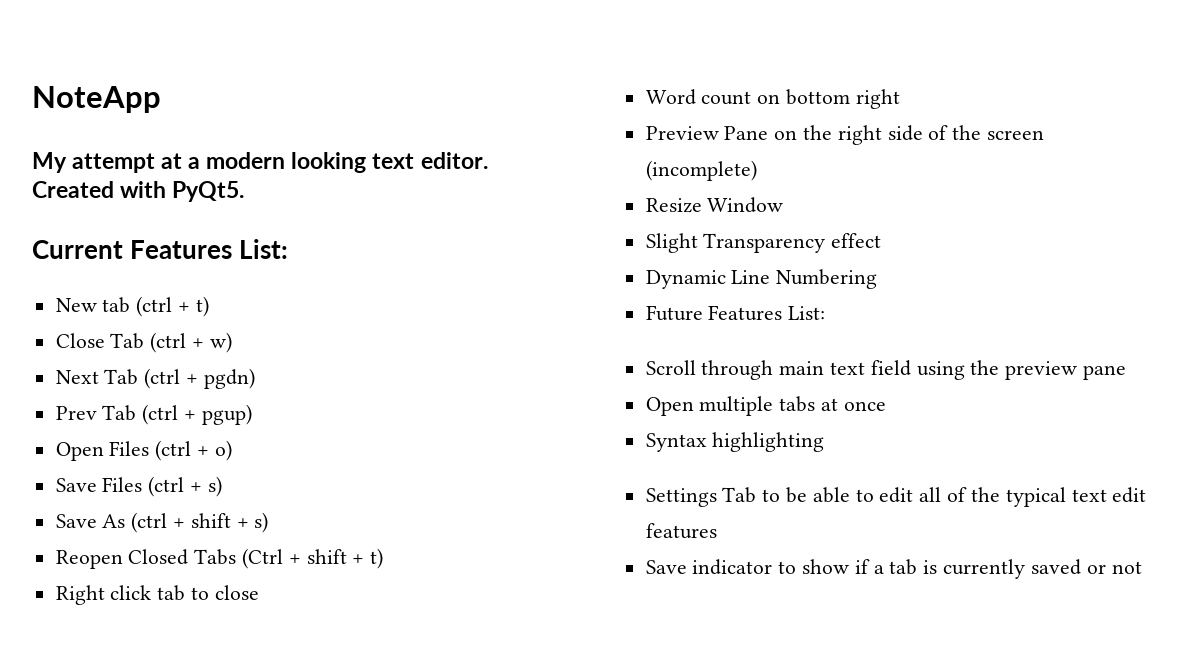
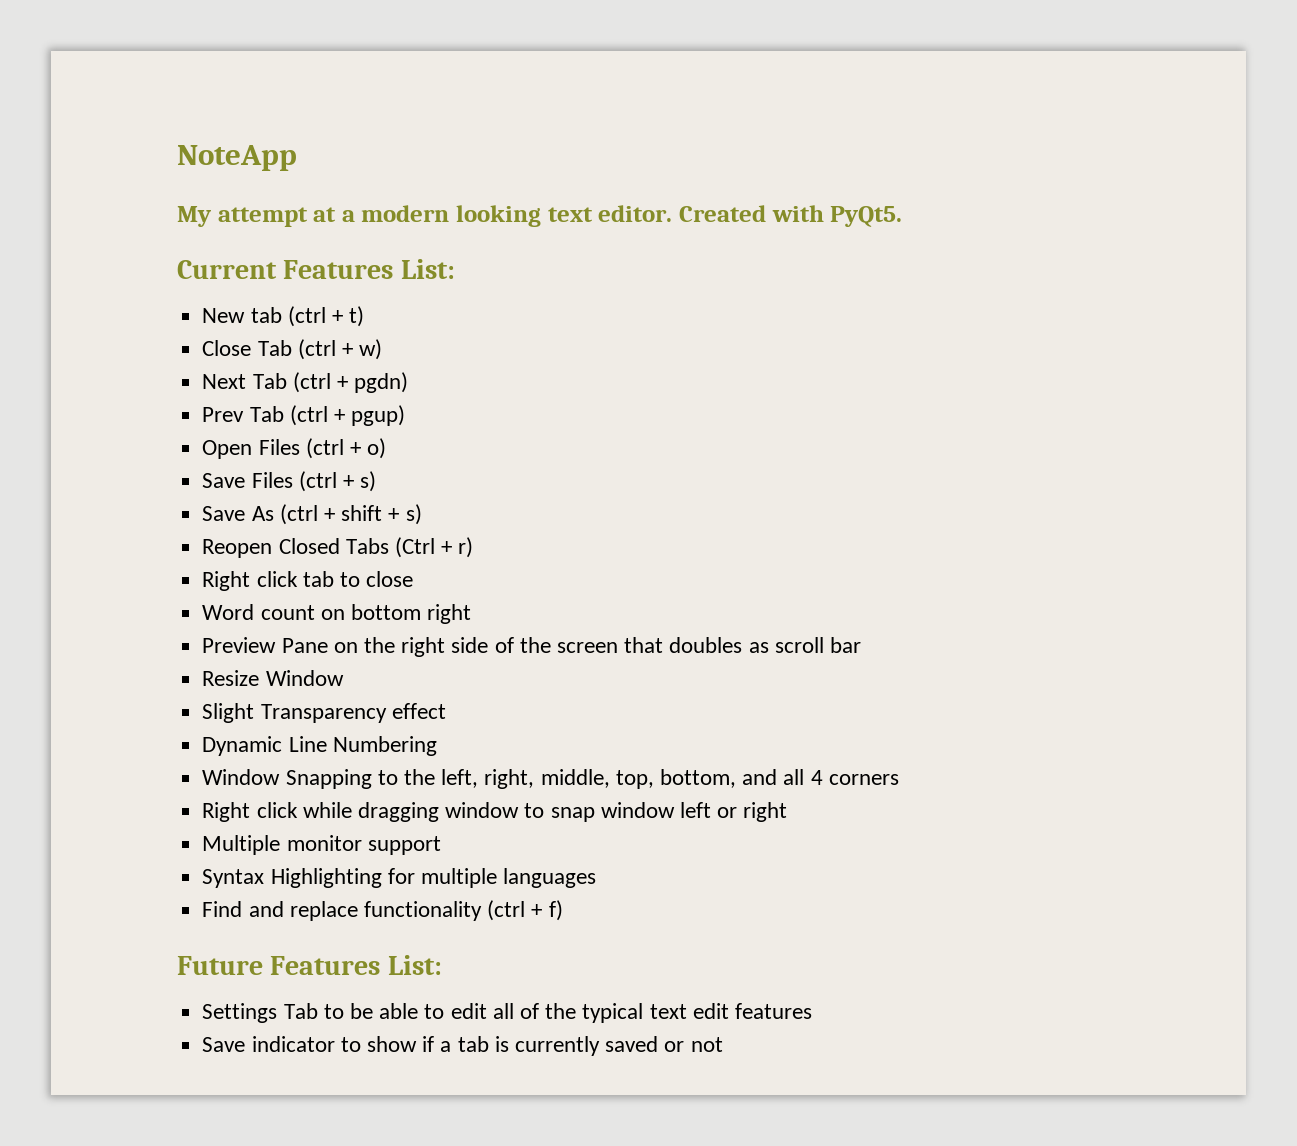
[306,548,384,569] shift + t) -> [458,537,474,558] r)
[645,160,757,181] (incomplete) -> [624,637,862,653] that doubles as scroll bar
[645,305,826,321] [645,360,1127,380] [645,396,886,416] [645,432,825,452] Future Features List: // Scroll through main text field using the preview pane // Open multiple tabs at once // Syntax highlighting -> [202,769,899,789] [202,802,788,822] [202,835,441,855] [202,868,597,888] [202,900,563,921] [177,955,442,975] Window Snapping to the left, right, middle, top, bottom, and all 4 corners // Right click while dragging window to snap window left or right // Multiple monitor support // Syntax Highlighting for multiple languages // Find and replace functionality (ctrl + f) // Future Features List:

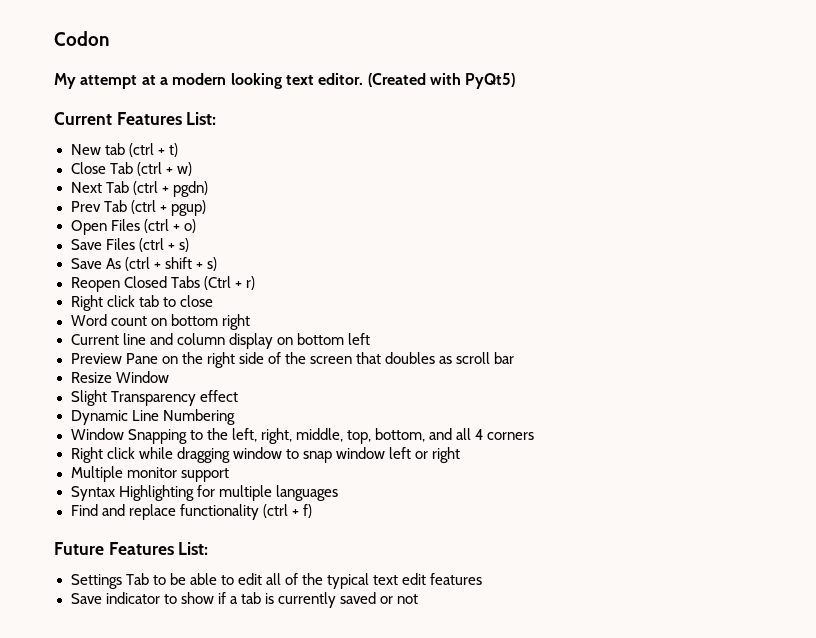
[177,145,297,171] NoteApp -> [54,31,109,46] Codon
[678,205,903,227] Created with PyQt5. -> [367,73,516,89] (Created with PyQt5)
(472, 614) none -> [70,333,370,349] // Current line and column display on bottom left

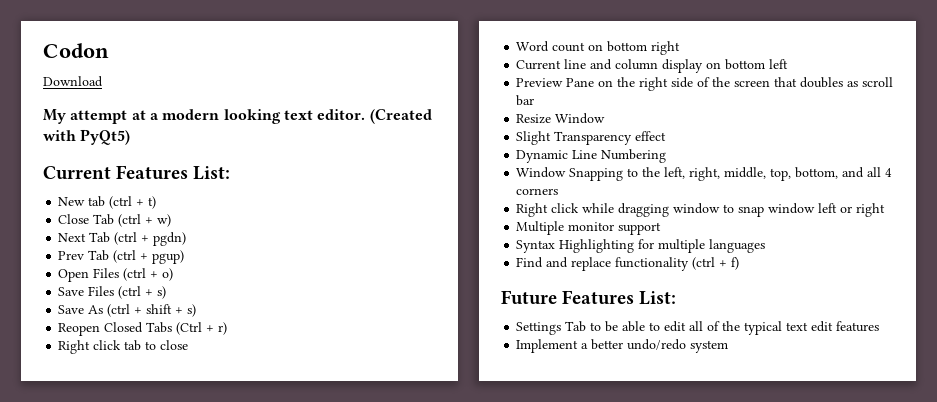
(109, 38) none -> [43,76,103,87] // Download
[70,592,419,608] Save indicator to show if a tab is currently saved or not -> [516,339,729,353] Implement a better undo/redo system

